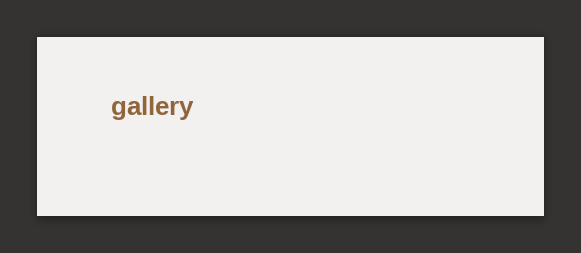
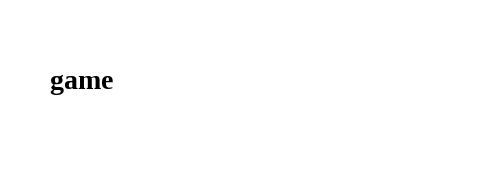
[111,96,194,120] gallery -> [50,74,113,95] game

